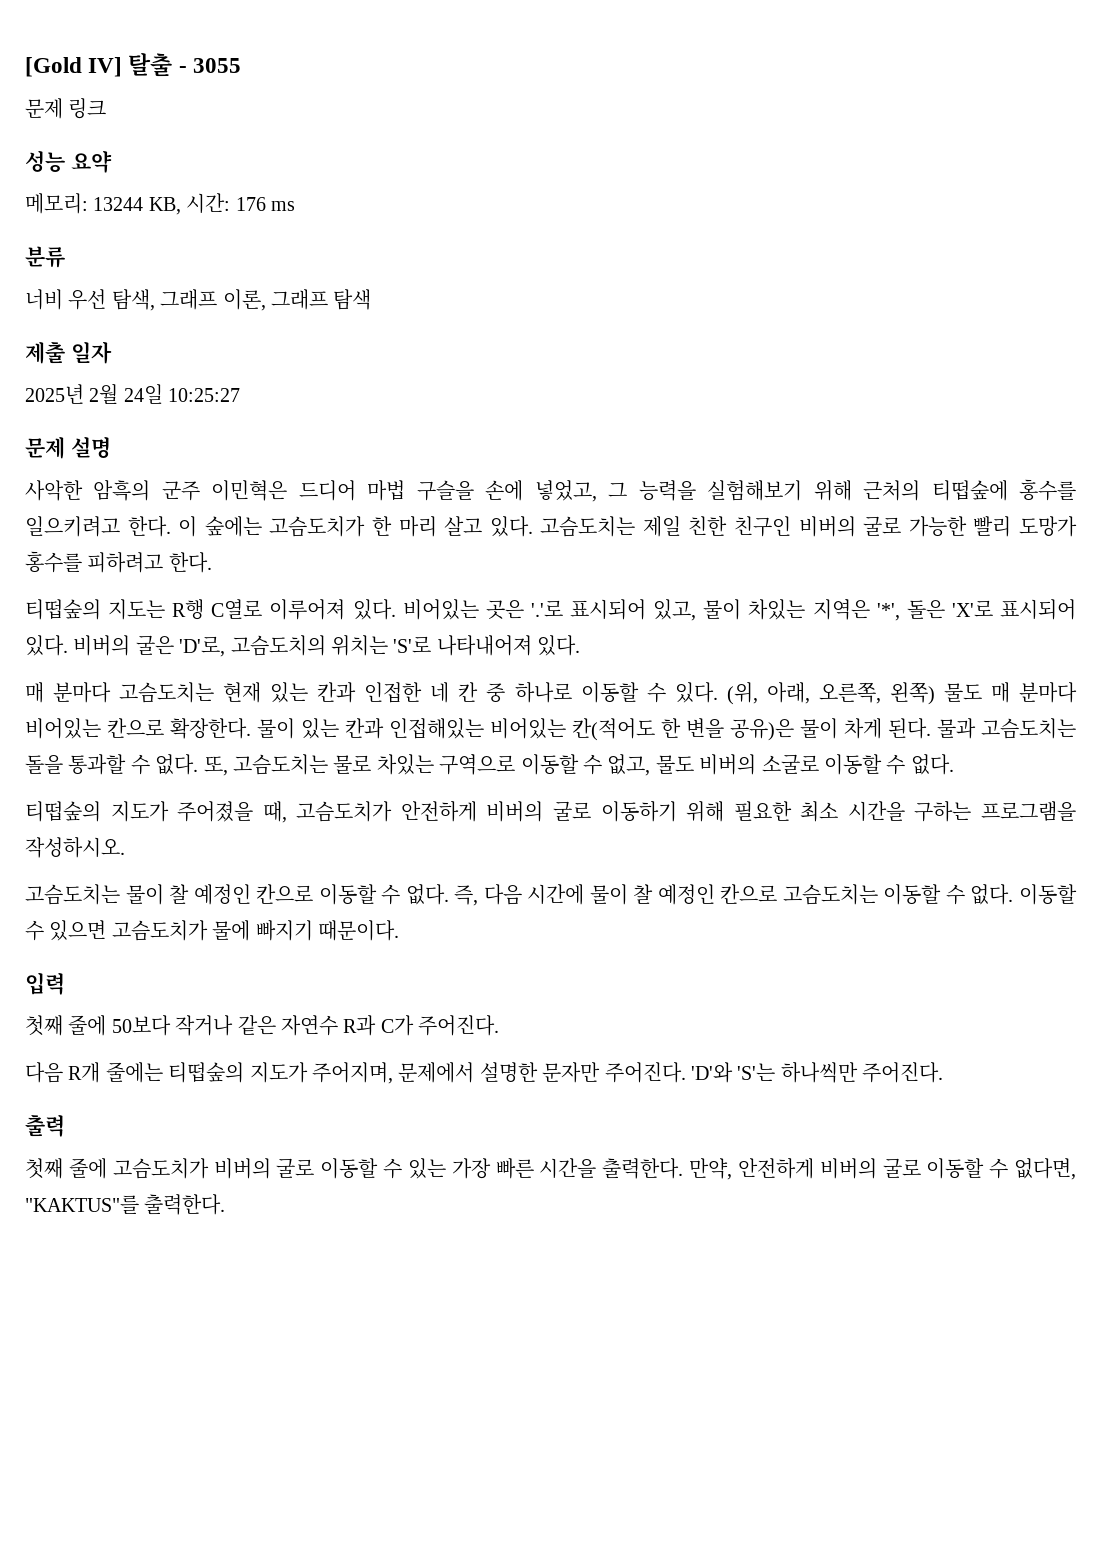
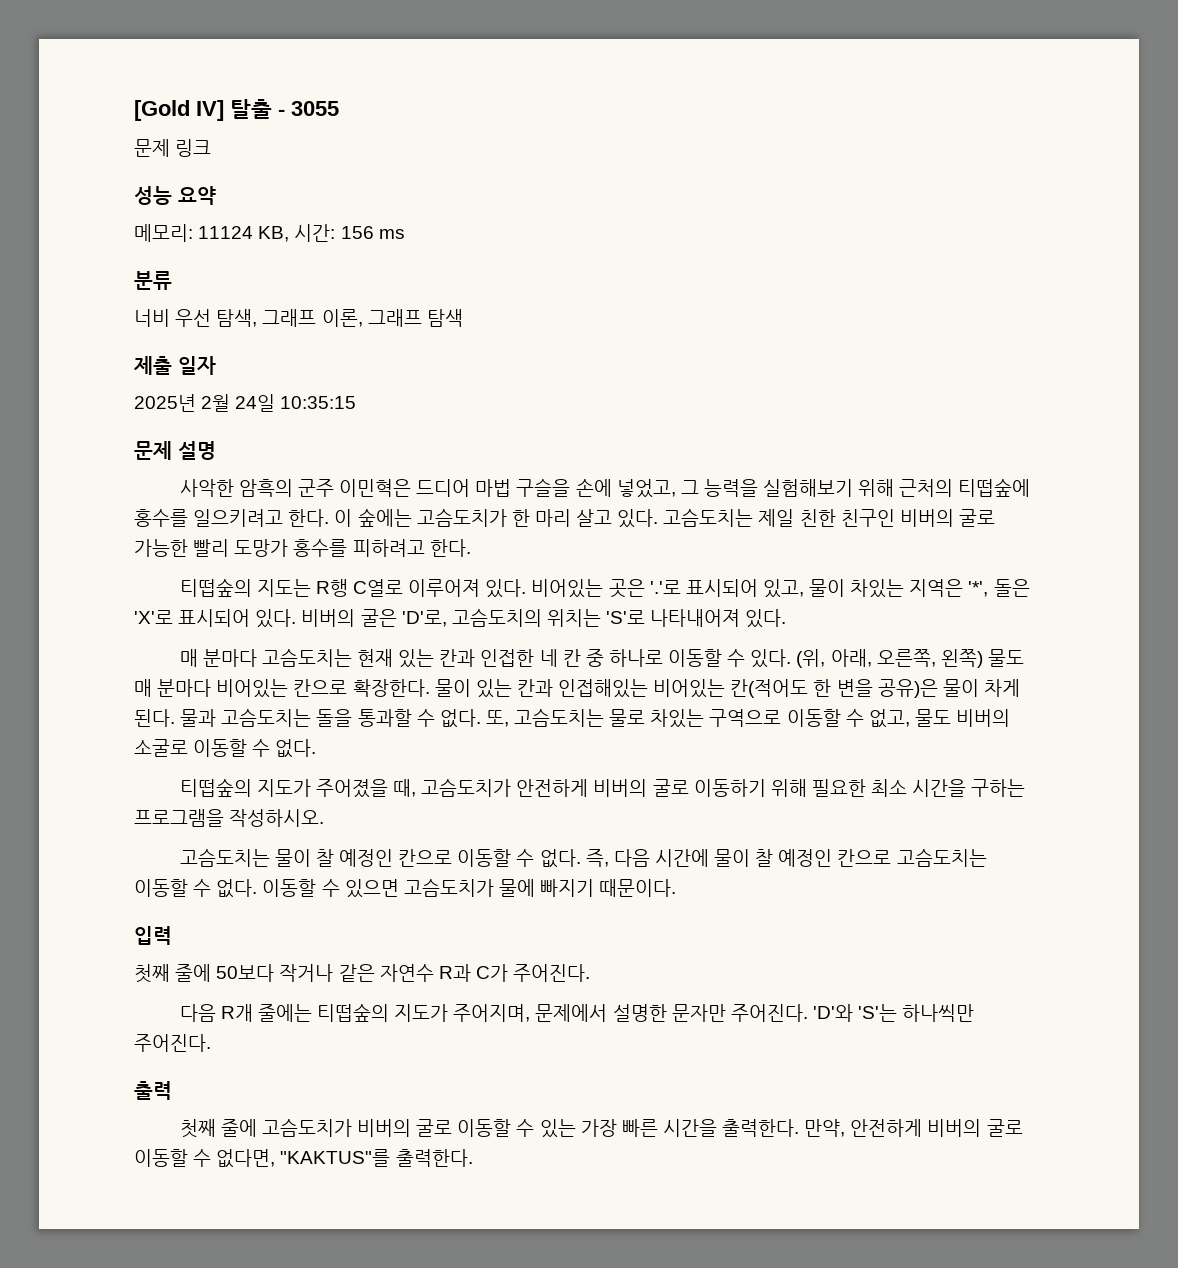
[93,197,144,211] 13244 -> [198,226,254,239] 11124
[235,197,266,211] 176 -> [340,226,374,239] 156
[168,388,241,402] 10:25:27 -> [280,396,357,409] 10:35:15

